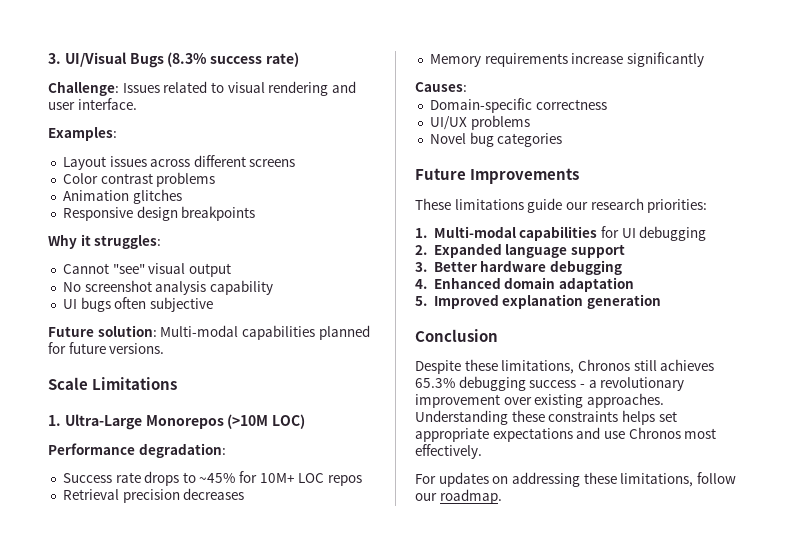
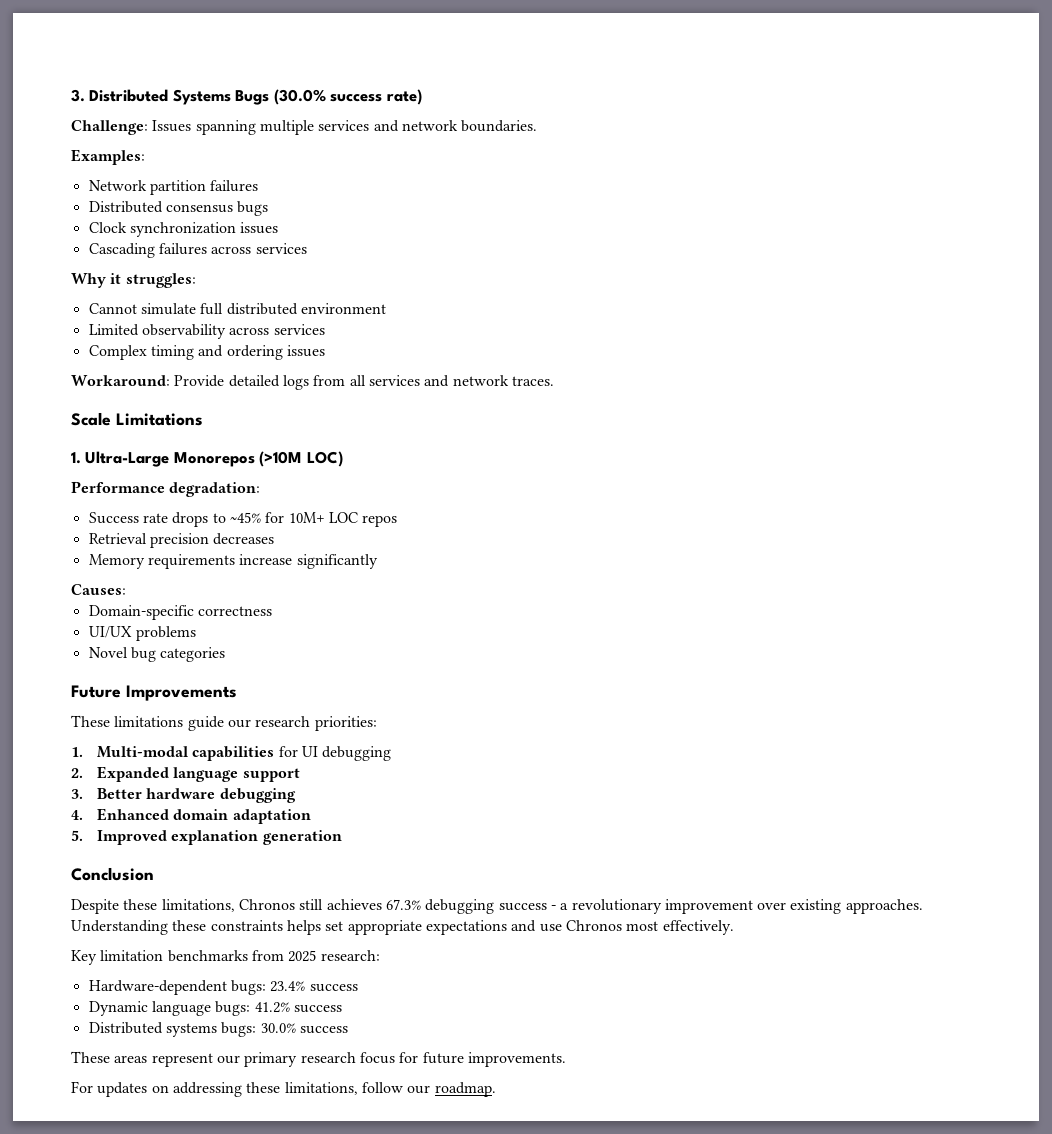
[48,52,208,68] 3. UI/Visual Bugs (8.3% -> [71,89,326,105] 3. Distributed Systems Bugs (30.0%
[163,81,356,96] [48,98,137,110] [48,127,117,141] [62,155,296,170] [62,172,216,187] [62,189,182,204] [62,206,256,221] [48,234,162,249] [62,263,231,277] [62,280,273,295] [62,297,213,312] [48,325,370,340] [48,342,165,354] related to visual rendering and user interface. // Examples: // Layout issues across different screens // Color contrast problems // Animation glitches // Responsive design breakpoints // Why it struggles: // Cannot "see" visual output // No screenshot analysis capability // UI bugs often subjective // Future solution: Multi-modal capabilities planned for future versions. -> [195,120,538,135] [71,149,145,165] [88,180,259,195] [88,201,269,216] [88,222,279,237] [88,243,307,258] [71,273,196,288] [88,303,386,315] [88,324,325,339] [88,345,325,360] [71,375,554,390] spanning multiple services and network boundaries. // Examples: // Network partition failures // Distributed consensus bugs // Clock synchronization issues // Cascading failures across services // Why it struggles: // Cannot simulate full distributed environment // Limited observability across services // Complex timing and ordering issues // Workaround: Provide detailed logs from all services and network traces.
[415,378,455,388] 65.3% -> [385,899,421,910] 67.3%
(482, 451) none -> [71,950,380,965] [88,980,358,995] [88,1001,342,1016] [88,1022,348,1037] [71,1051,566,1067] // Key limitation benchmarks from 2025 research: // Hardware-dependent bugs: 23.4% success // Dynamic language bugs: 41.2% success // Distributed systems bugs: 30.0% success // These areas represent our primary research focus for future improvements.

